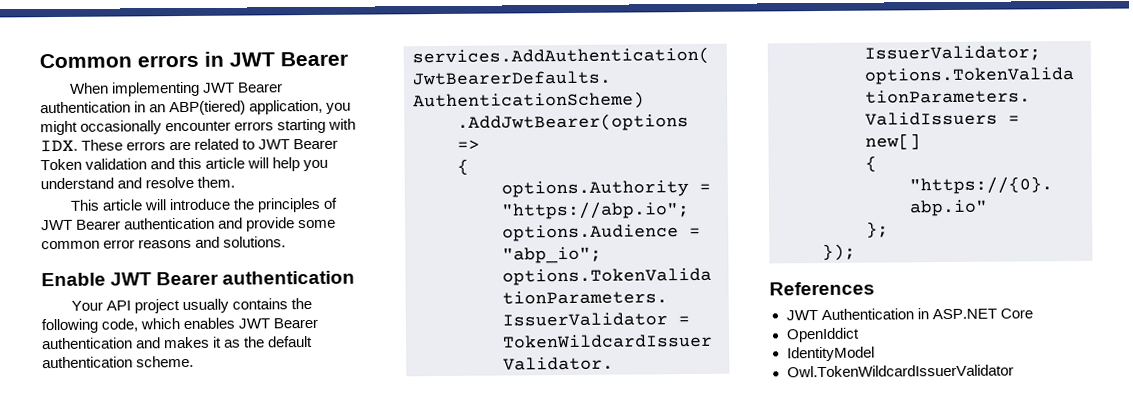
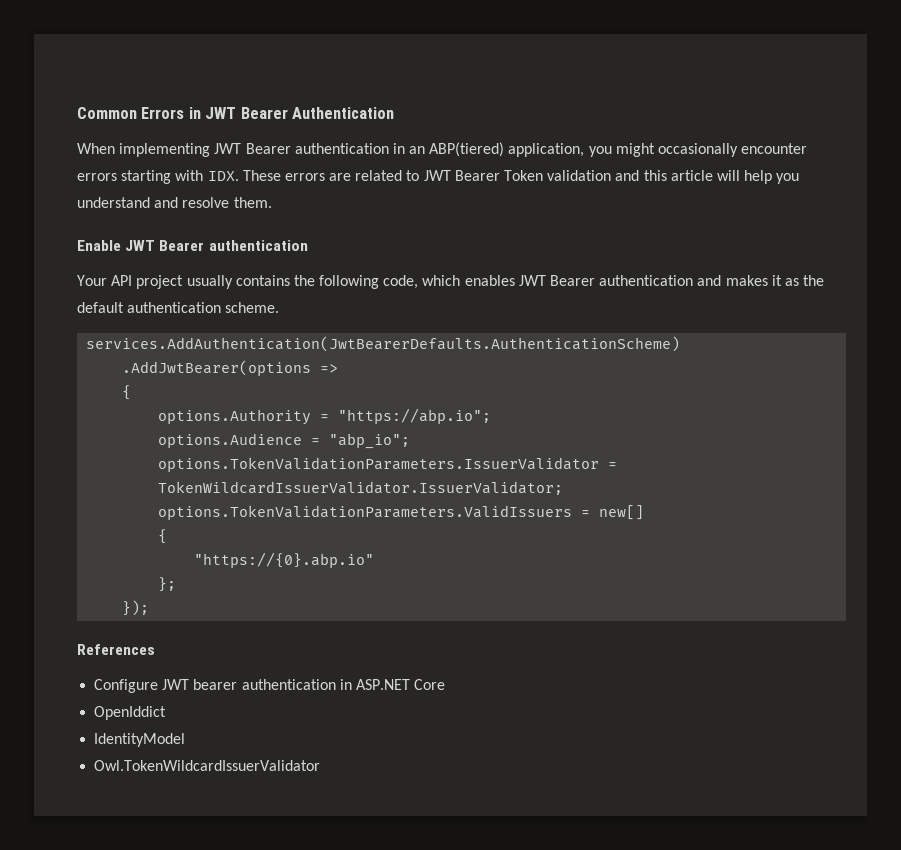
[137,54,199,68] errors -> [141,107,185,119] Errors
(348, 59) none -> [292,107,395,119] Authentication
[70,197,339,213] [41,217,337,232] [41,236,287,250] // This article will introduce the principles of JWT Bearer authentication and provide some common error reasons and solutions. -> (272, 202) none
[785,308,914,321] JWT Authentication -> [94,679,336,693] Configure JWT bearer authentication

